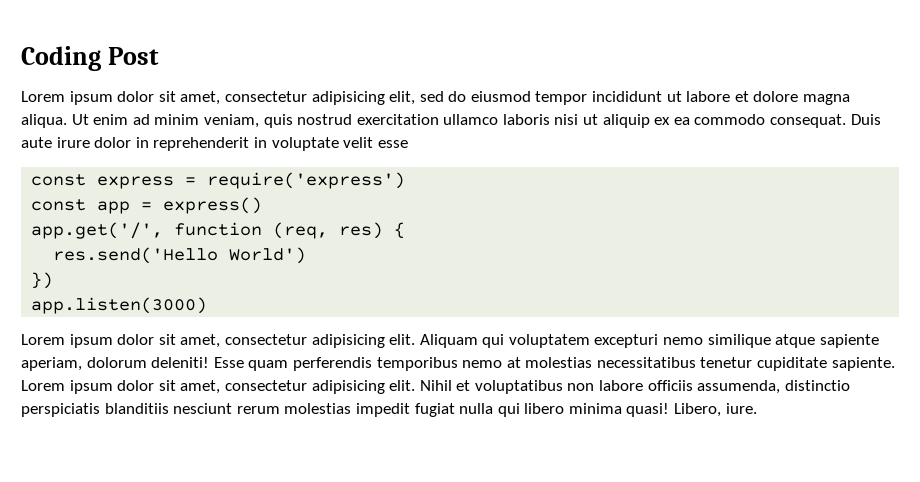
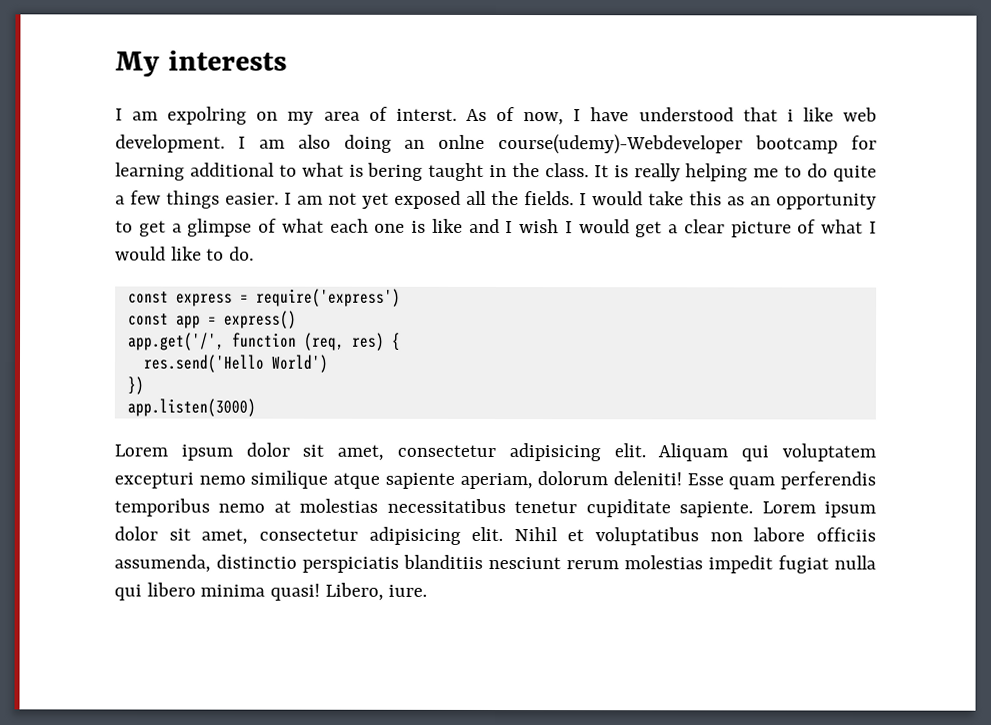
[21,46,159,71] [21,91,851,105] [21,114,881,128] [21,137,408,151] Coding Post // Lorem ipsum dolor sit amet, consectetur adipisicing elit, sed do eiusmod tempor incididunt ut labore et dolore magna aliqua. Ut enim ad minim veniam, quis nostrud exercitation ullamco laboris nisi ut aliquip ex ea commodo consequat. Duis aute irure dolor in reprehenderit in voluptate velit esse -> [115,50,287,77] [115,106,878,126] [115,134,878,155] [115,162,877,182] [115,190,877,210] [115,218,878,238] [115,246,255,261] My interests // I am expolring on my area of interst. As of now, I have understood that i like web development. I am also doing an onlne course(udemy)-Webdeveloper bootcamp for learning additional to what is bering taught in the class. It is really helping me to do quite a few things easier. I am not yet exposed all the fields. I would take this as an opportunity to get a glimpse of what each one is like and I wish I would get a clear picture of what I would like to do.

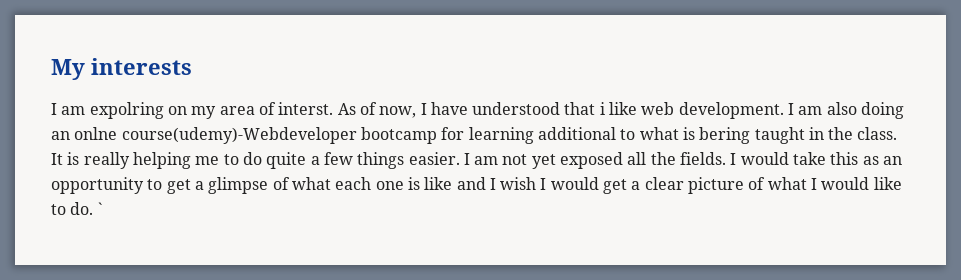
[127,288,401,307] [127,310,297,329] [127,332,401,351] [142,354,329,373] [126,376,144,395] [126,398,256,417] [114,442,876,462] [114,470,876,490] [114,498,877,518] [114,526,876,546] [114,554,876,574] [114,582,428,601] // const express = require('express') // const app = express() // app.get('/', function (req, res) { // res.send('Hello World') // }) // app.listen(3000) // Lorem ipsum dolor sit amet, consectetur adipisicing elit. Aliquam qui voluptatem excepturi nemo similique atque sapiente aperiam, dolorum deleniti! Esse quam perferendis temporibus nemo at molestias necessitatibus tenetur cupiditate sapiente. Lorem ipsum dolor sit amet, consectetur adipisicing elit. Nihil et voluptatibus non labore officiis assumenda, distinctio perspiciatis blanditiis nesciunt rerum molestias impedit fugiat nulla qui libero minima quasi! Libero, iure. -> [97,202,102,215] `

